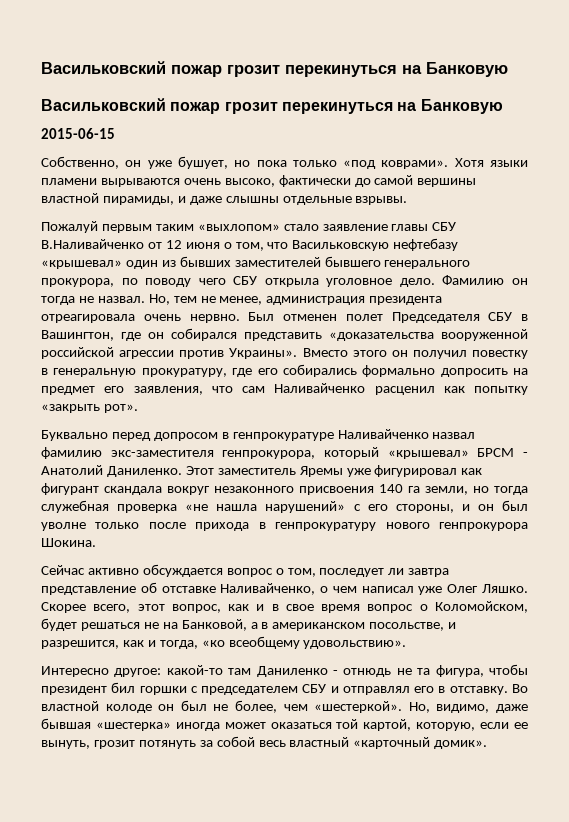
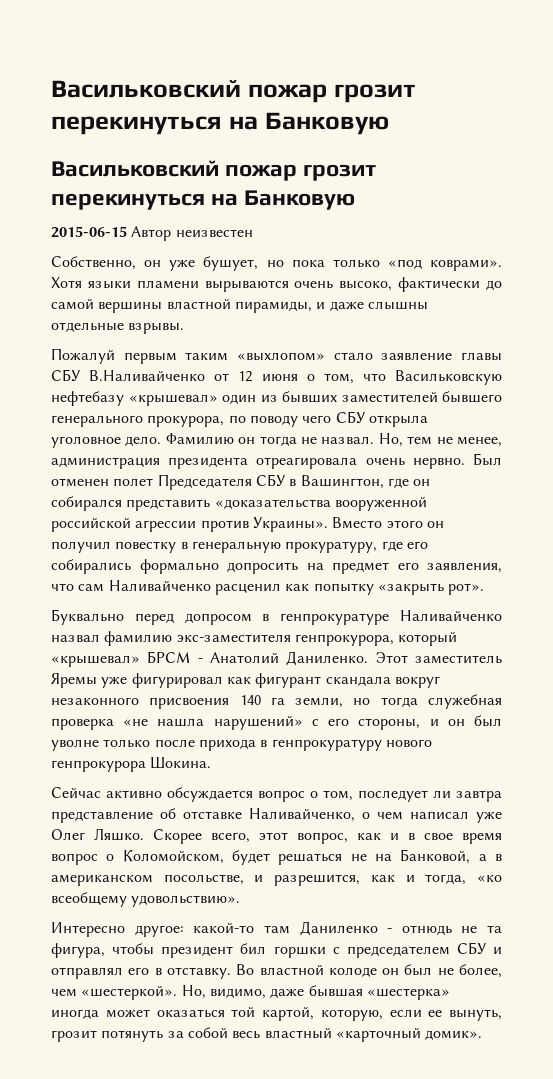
(115, 133) none -> [131,226,253,241] Автор неизвестен

